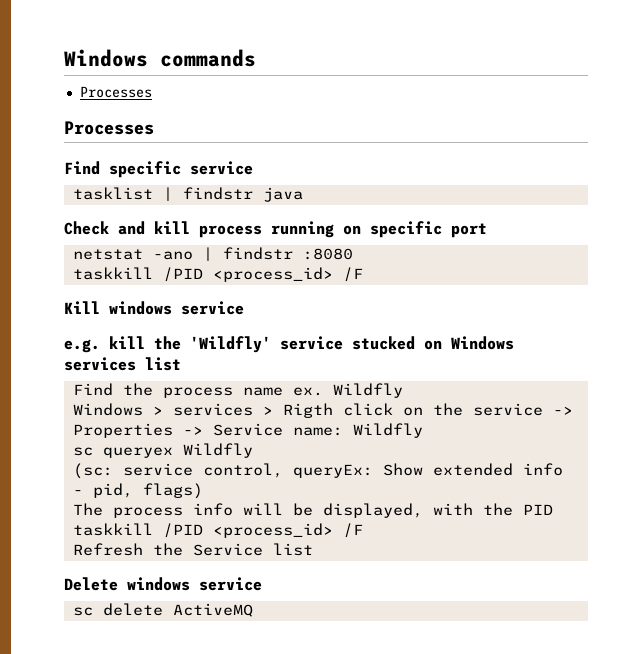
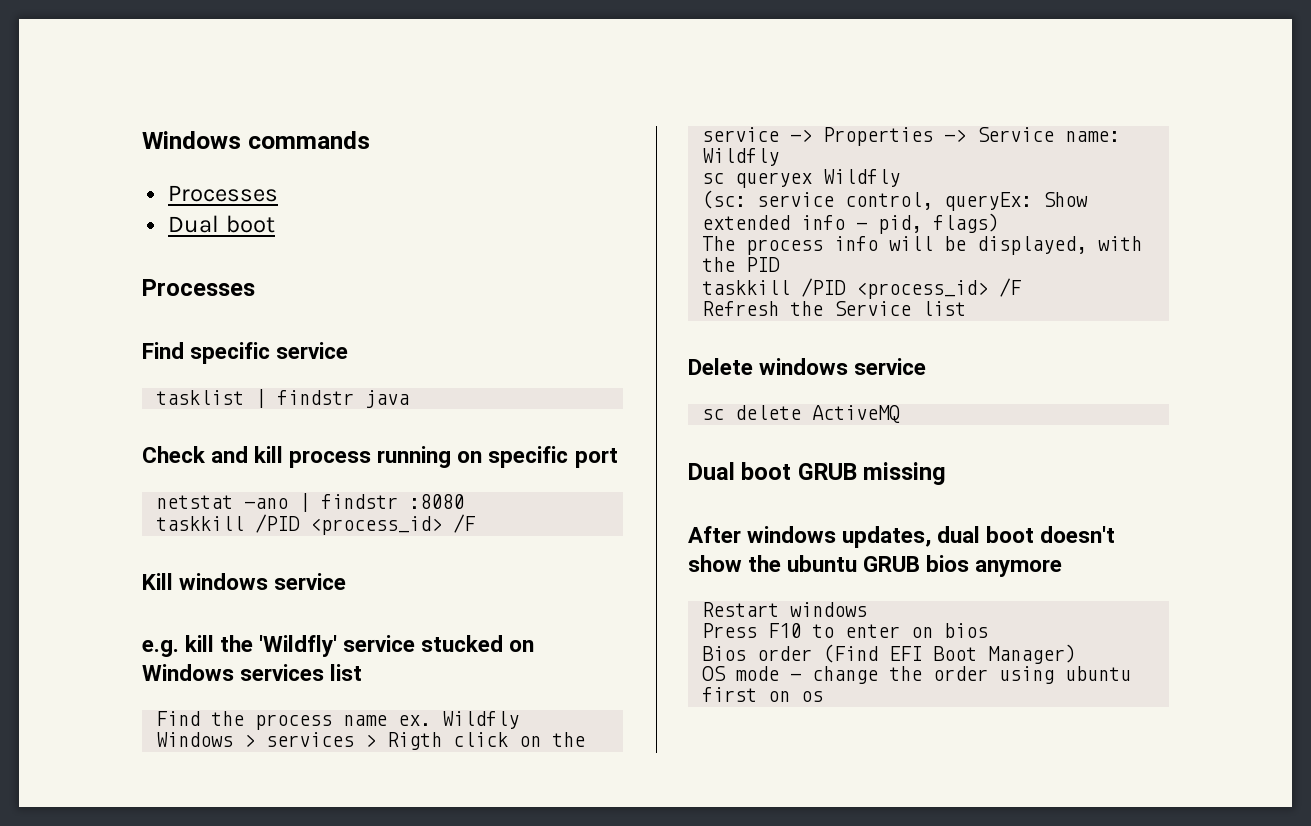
(152, 92) none -> [168,215,275,233] // Dual boot
(253, 610) none -> [688,462,947,485] [688,526,1116,548] [688,555,1063,577] [702,602,868,617] [702,623,989,638] [702,644,1077,664] [702,666,1132,684] [702,687,824,702] // Dual boot GRUB missing // After windows updates, dual boot doesn't show the ubuntu GRUB bios anymore // Restart windows // Press F10 to enter on bios // Bios order (Find EFI Boot Manager) // OS mode - change the order using ubuntu first on os

